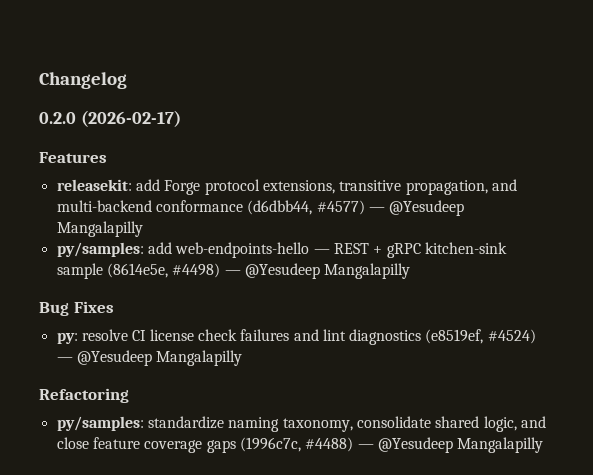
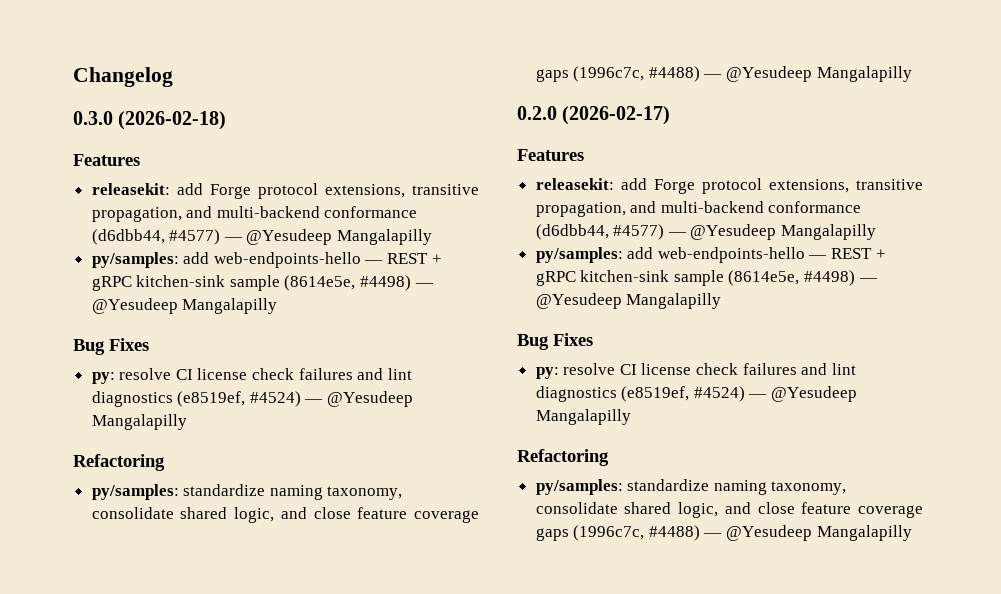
(127, 80) none -> [73,111,227,130] [73,154,140,166] [91,183,479,199] [91,206,418,222] [91,229,433,245] [91,252,442,268] [91,275,434,291] [91,298,278,314] [73,338,149,355] [91,368,412,384] [91,391,414,407] [91,414,187,430] [73,454,165,471] [91,484,403,500] [91,507,479,523] [535,66,912,82] // 0.3.0 (2026-02-18) // Features // releasekit: add Forge protocol extensions, transitive propagation, and multi-backend conformance (d6dbb44, #4577) — @Yesudeep Mangalapilly // py/samples: add web-endpoints-hello — REST + gRPC kitchen-sink sample (8614e5e, #4498) — @Yesudeep Mangalapilly // Bug Fixes // py: resolve CI license check failures and lint diagnostics (e8519ef, #4524) — @Yesudeep Mangalapilly // Refactoring // py/samples: standardize naming taxonomy, consolidate shared logic, and close feature coverage gaps (1996c7c, #4488) — @Yesudeep Mangalapilly

